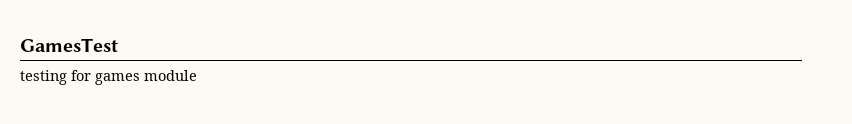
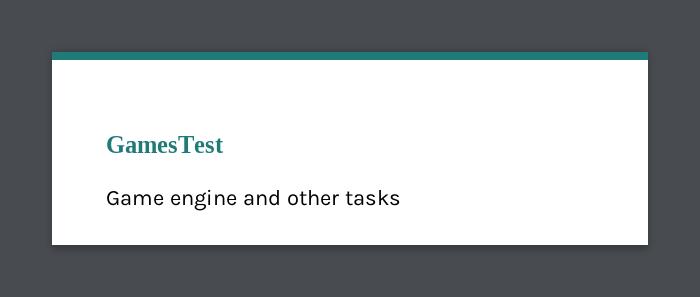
[20,70,197,85] testing for games module -> [106,189,401,211] Game engine and other tasks

